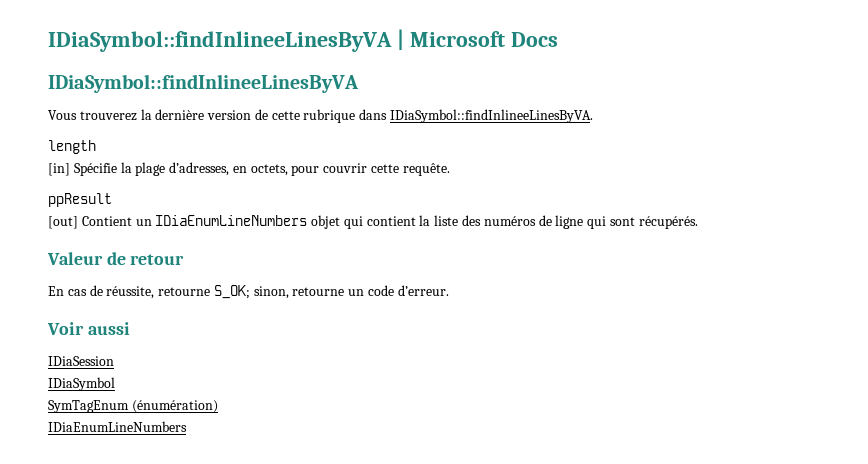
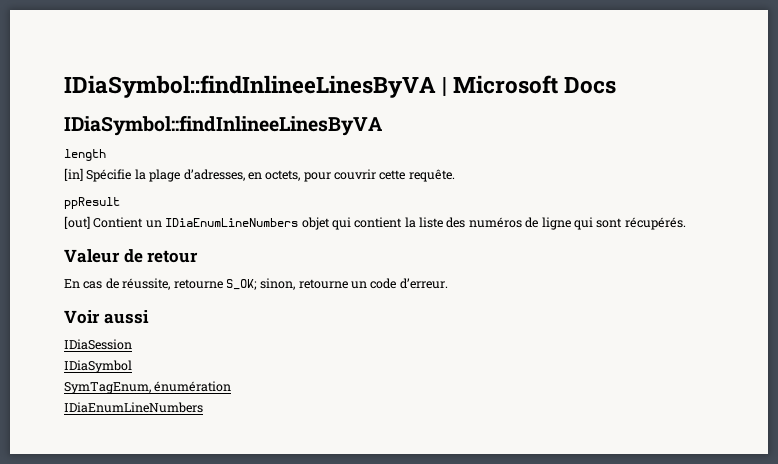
[48,109,594,123] // Vous trouverez la dernière version de cette rubrique dans IDiaSymbol::findInlineeLinesByVA. -> (382, 125) none
[48,400,218,413] SymTagEnum (énumération) -> [64,381,232,394] SymTagEnum, énumération

